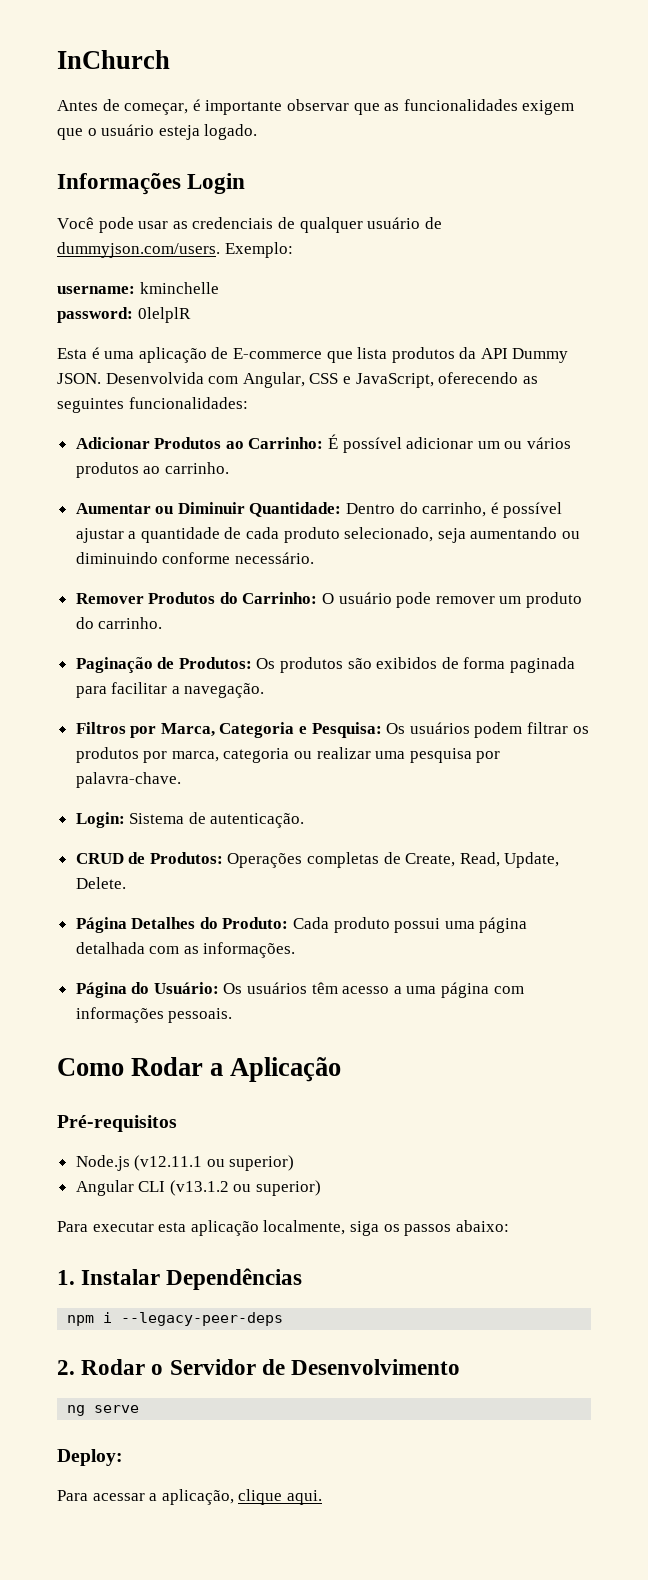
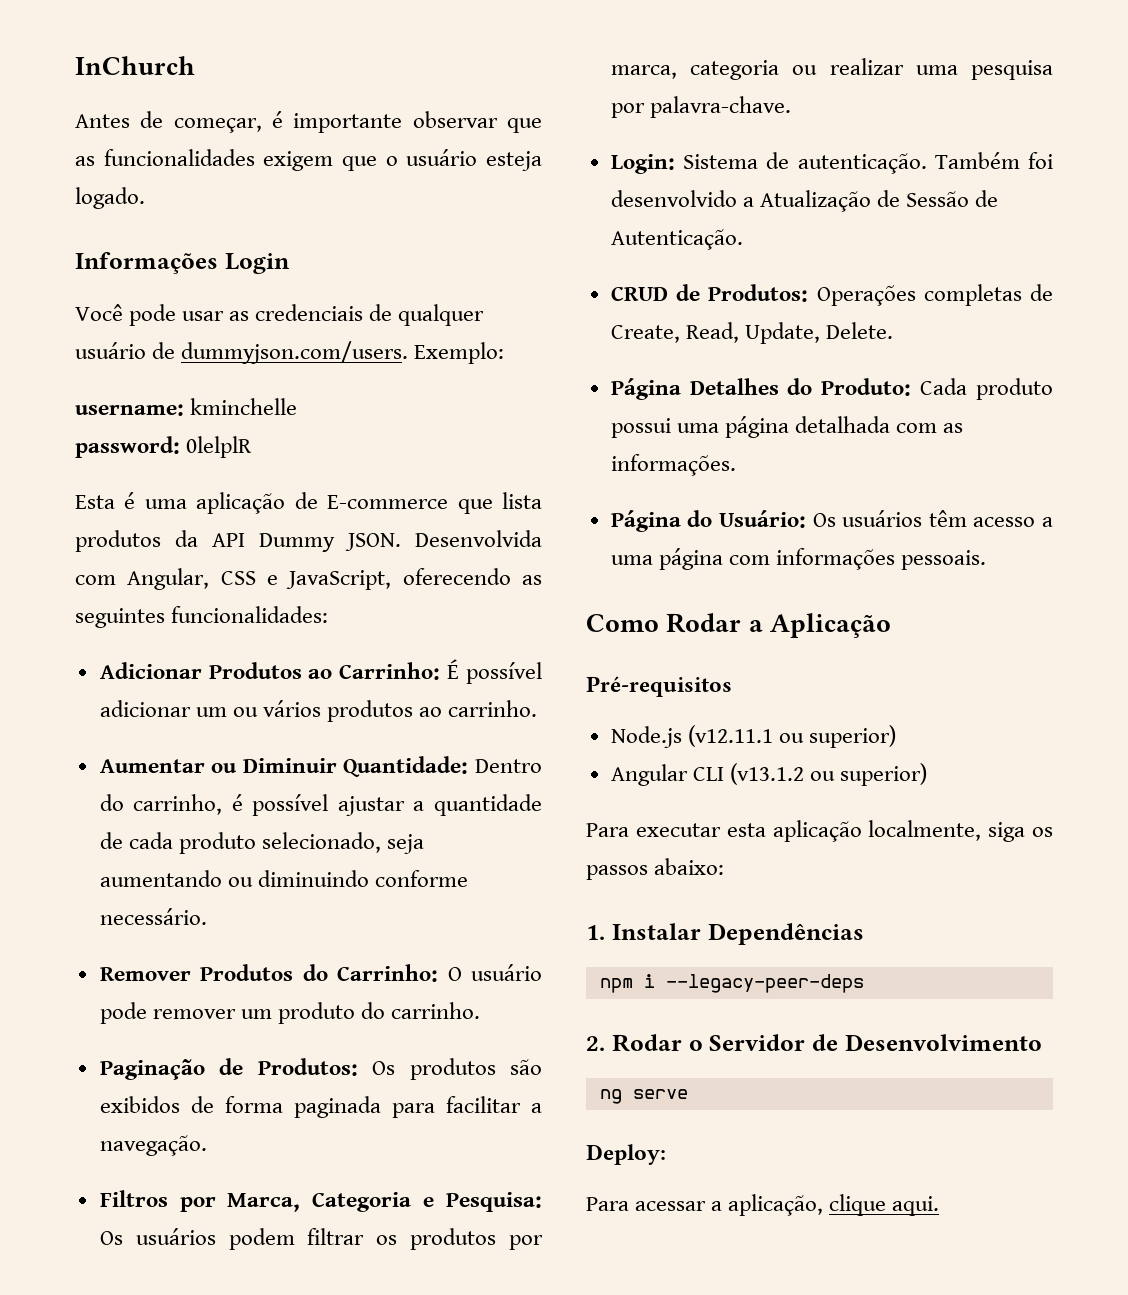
(305, 820) none -> [934,152,1053,169] [610,190,999,212] [610,229,743,250] Também foi desenvolvido a Atualização de Sessão de Autenticação.

